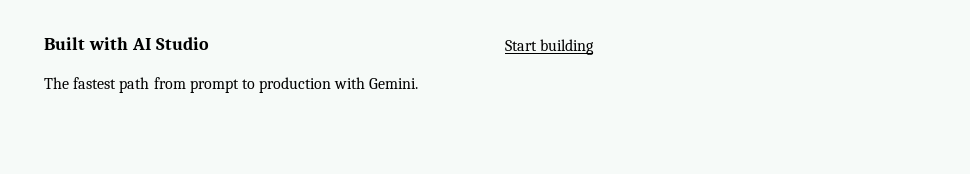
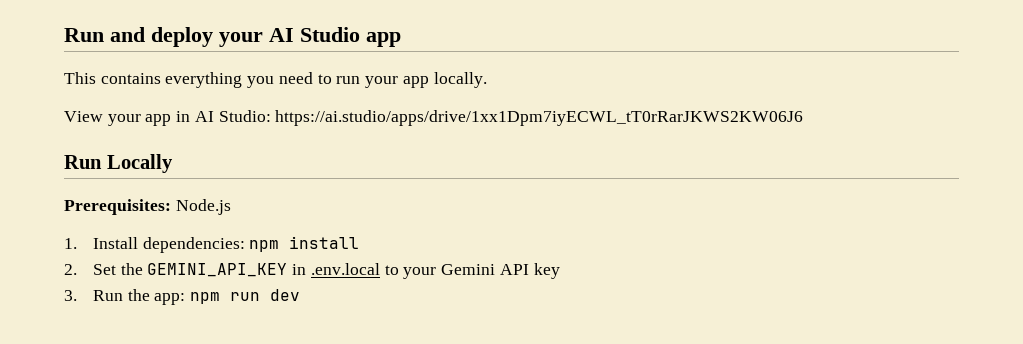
[44,37,209,50] [44,77,419,93] [505,39,595,55] Built with AI Studio // The fastest path from prompt to production with Gemini. // Start building -> [64,27,401,47] [64,72,487,88] [64,110,804,126] [64,154,173,173] [64,199,231,215] [64,236,360,253] [64,263,560,279] [64,289,301,305] Run and deploy your AI Studio app // This contains everything you need to run your app locally. // View your app in AI Studio: https://ai.studio/apps/drive/1xx1Dpm7iyECWL_tT0rRarJKWS2KW06J6 // Run Locally // Prerequisites: Node.js // 1. Install dependencies: npm install // 2. Set the GEMINI_API_KEY in .env.local to your Gemini API key // 3. Run the app: npm run dev

